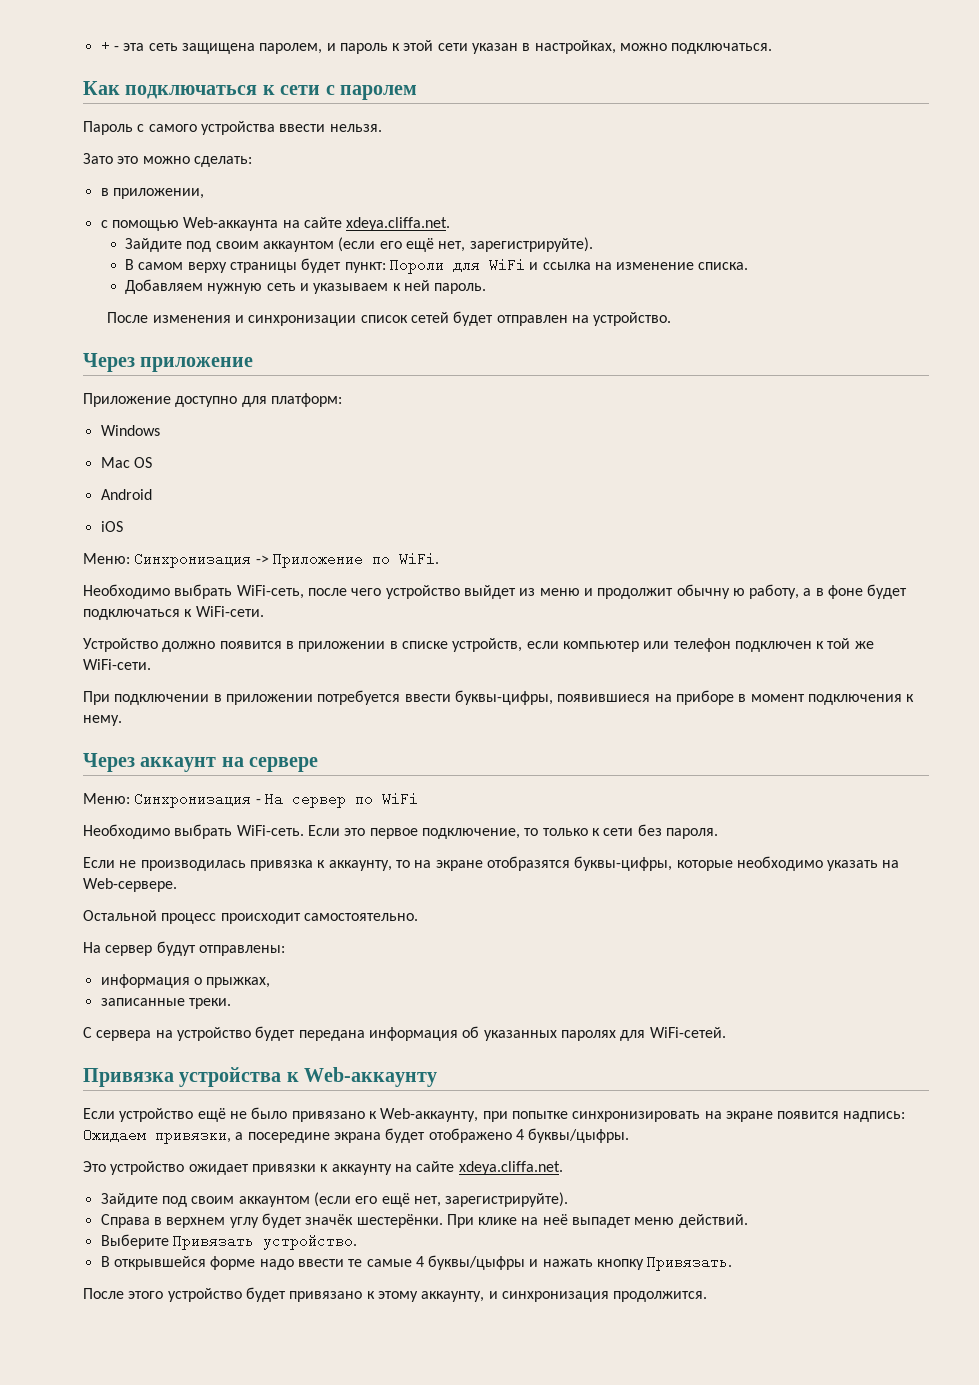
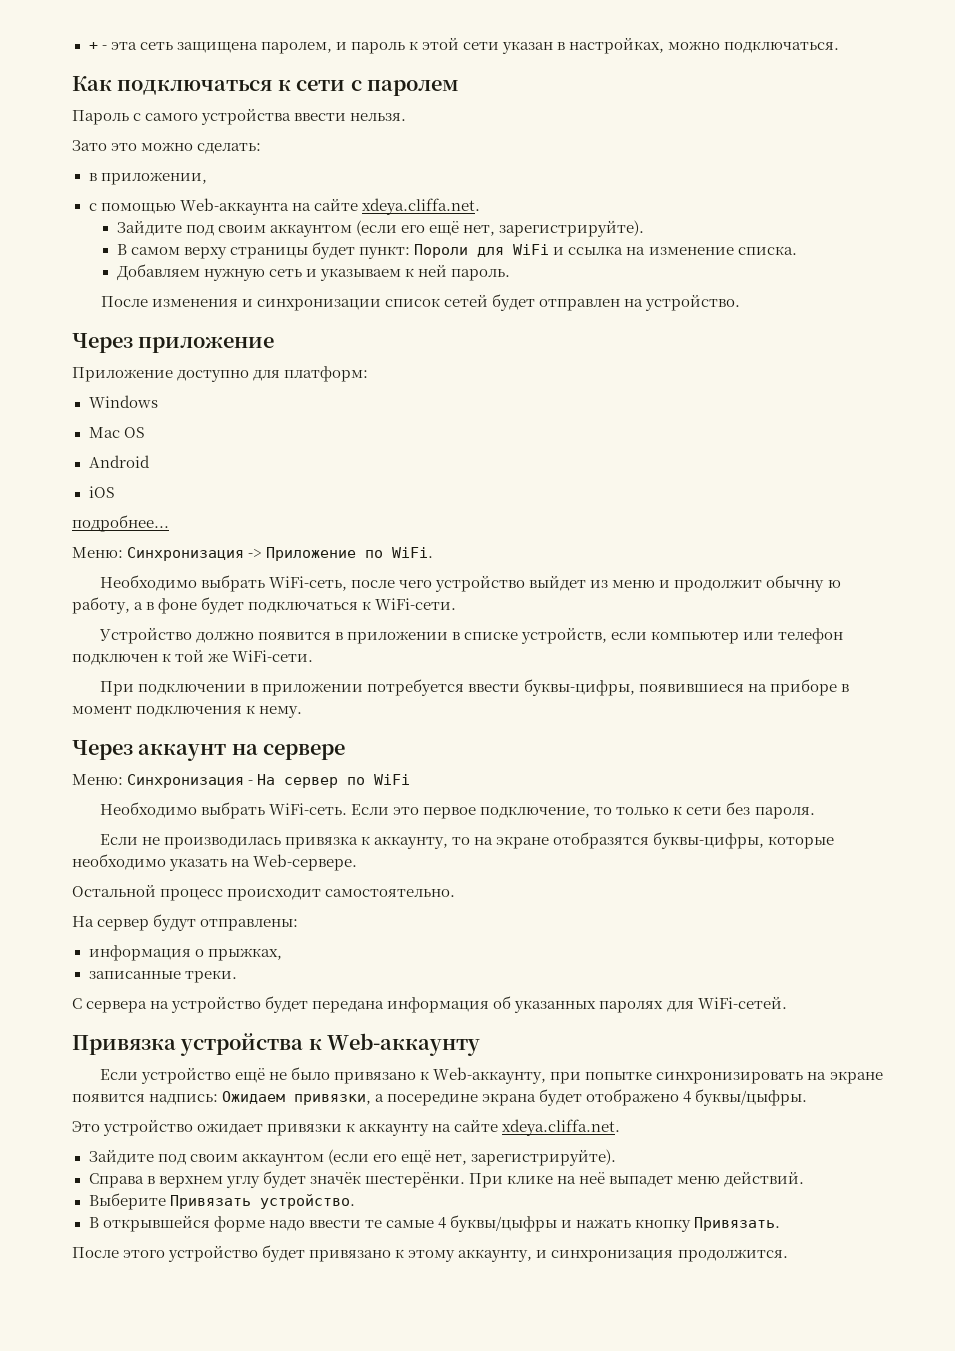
(123, 526) none -> [72,515,169,532] // подробнее...

